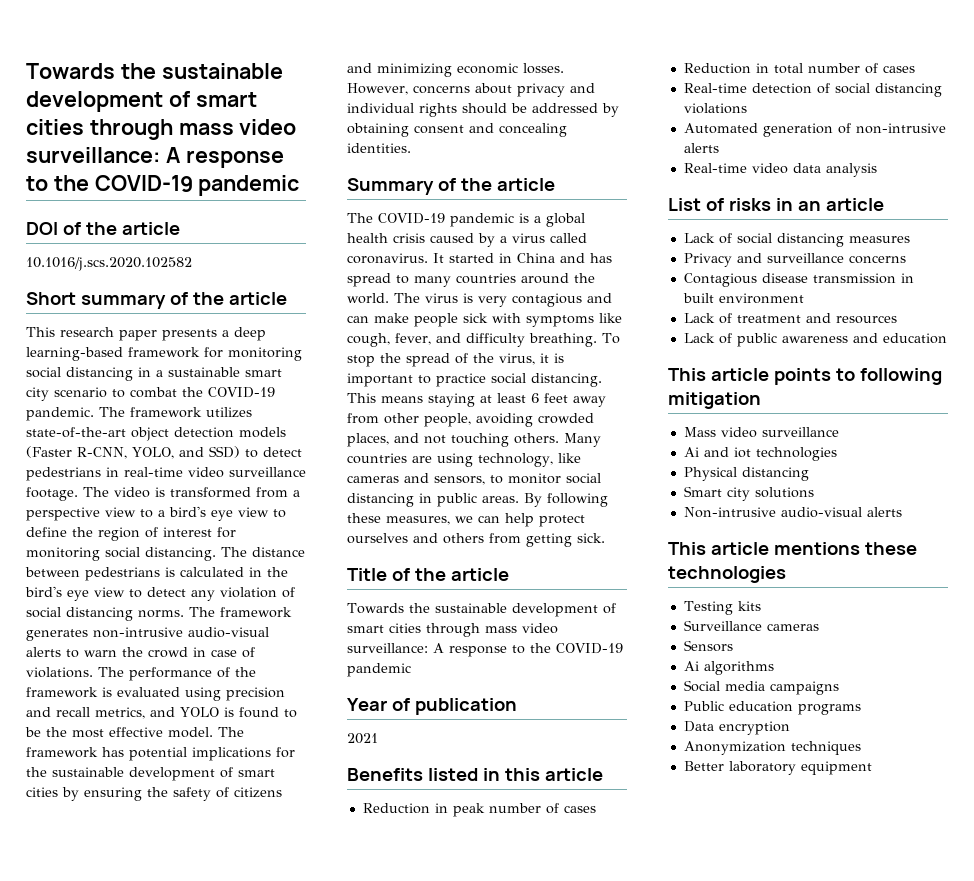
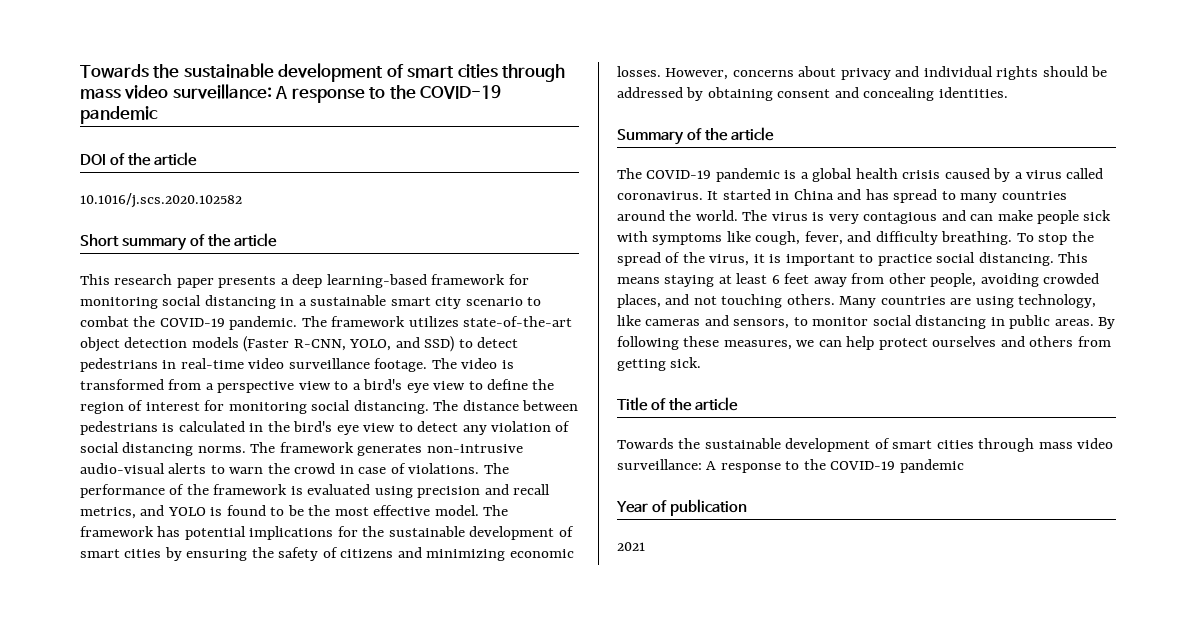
[347,768,603,781] [362,803,596,817] [683,63,915,74] [683,83,942,97] [683,103,747,114] [683,123,946,137] [683,143,719,153] [683,163,877,177] [668,198,884,211] [683,233,910,247] [683,253,906,267] [683,273,914,287] [682,293,804,304] [683,313,897,324] [683,333,947,347] [668,368,942,385] [668,392,761,409] [683,427,839,438] [683,447,837,461] [683,467,809,481] [683,486,814,501] [683,507,902,518] [668,542,917,555] [668,566,786,583] [683,601,761,615] [683,620,819,631] [683,640,733,652] [683,661,774,675] [683,680,839,695] [683,701,861,715] [683,721,790,735] [683,741,861,755] [683,761,872,775] // Benefits listed in this article // Reduction in peak number of cases // Reduction in total number of cases // Real-time detection of social distancing violations // Automated generation of non-intrusive alerts // Real-time video data analysis // List of risks in an article // Lack of social distancing measures // Privacy and surveillance concerns // Contagious disease transmission in built environment // Lack of treatment and resources // Lack of public awareness and education // This article points to following mitigation // Mass video surveillance // Ai and iot technologies // Physical distancing // Smart city solutions // Non-intrusive audio-visual alerts // This article mentions these technologies // Testing kits // Surveillance cameras // Sensors // Ai algorithms // Social media campaigns // Public education programs // Data encryption // Anonymization techniques // Better laboratory equipment -> (645, 546) none

